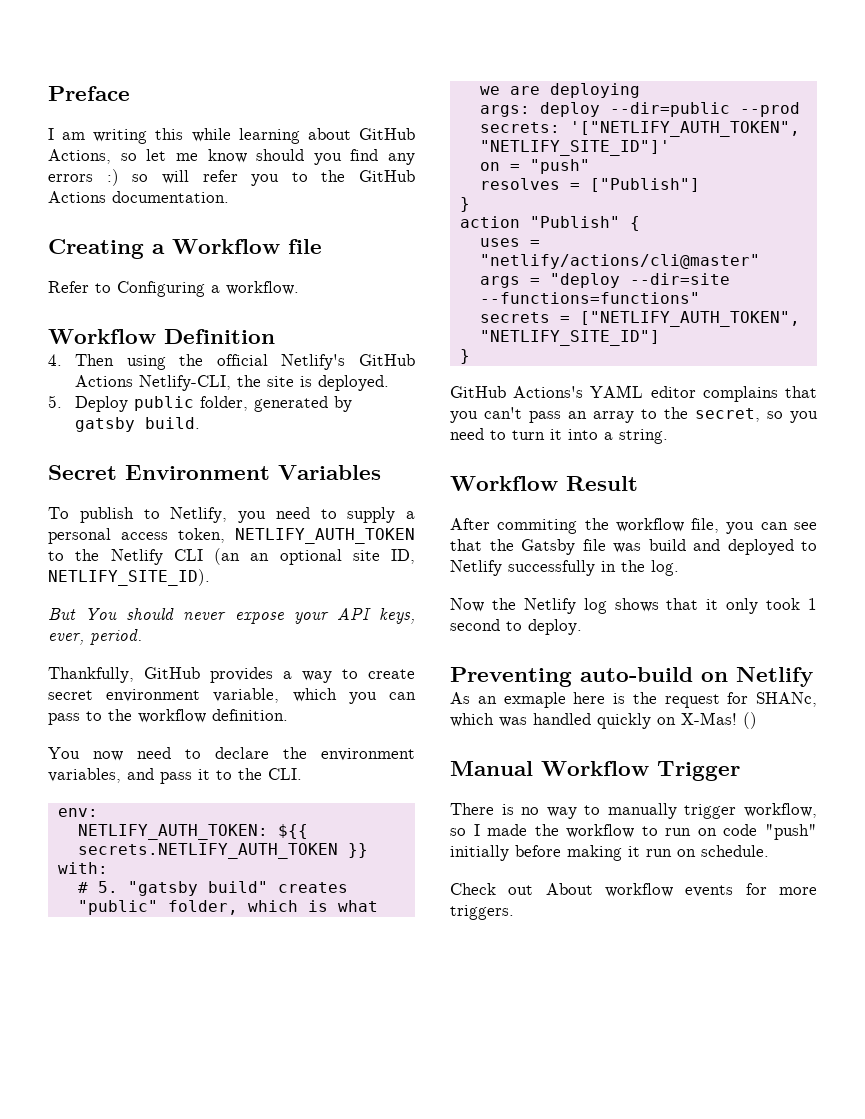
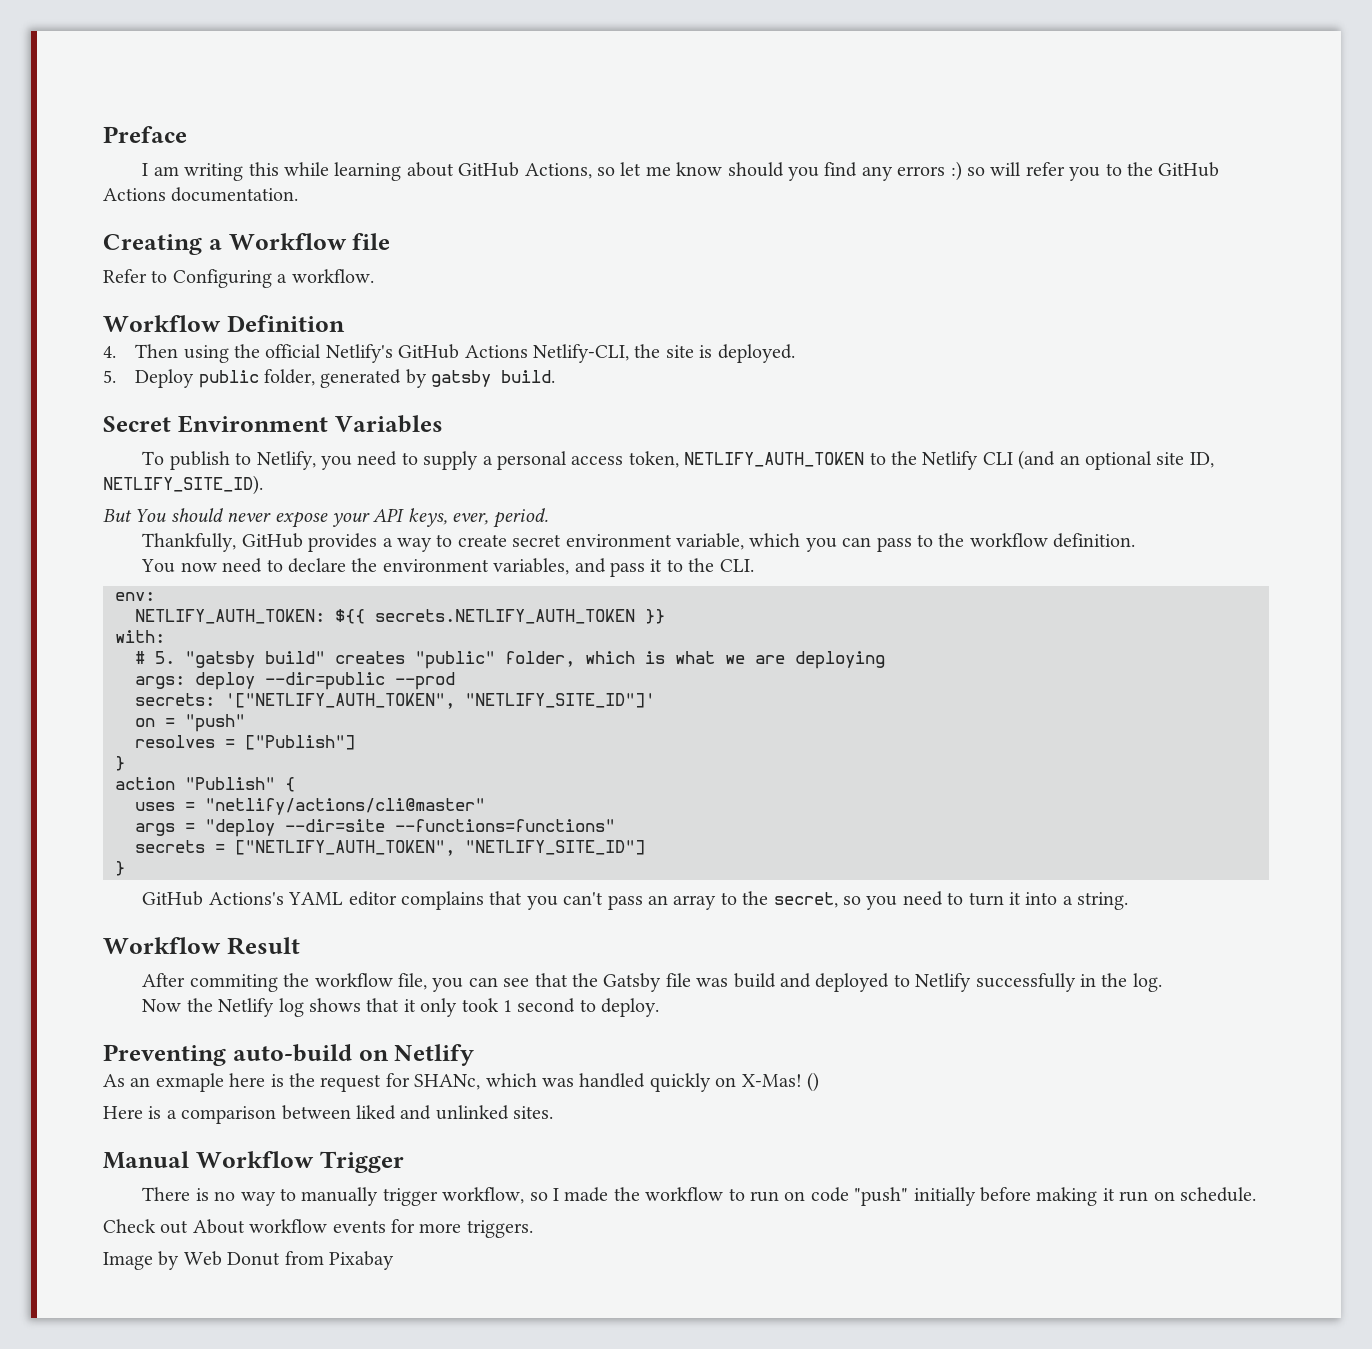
[214,548,240,565] (an -> [1018,450,1056,470] (and
(757, 720) none -> [103,1105,554,1124] // Here is a comparison between liked and unlinked sites.
(514, 912) none -> [103,1251,394,1270] // Image by Web Donut from Pixabay

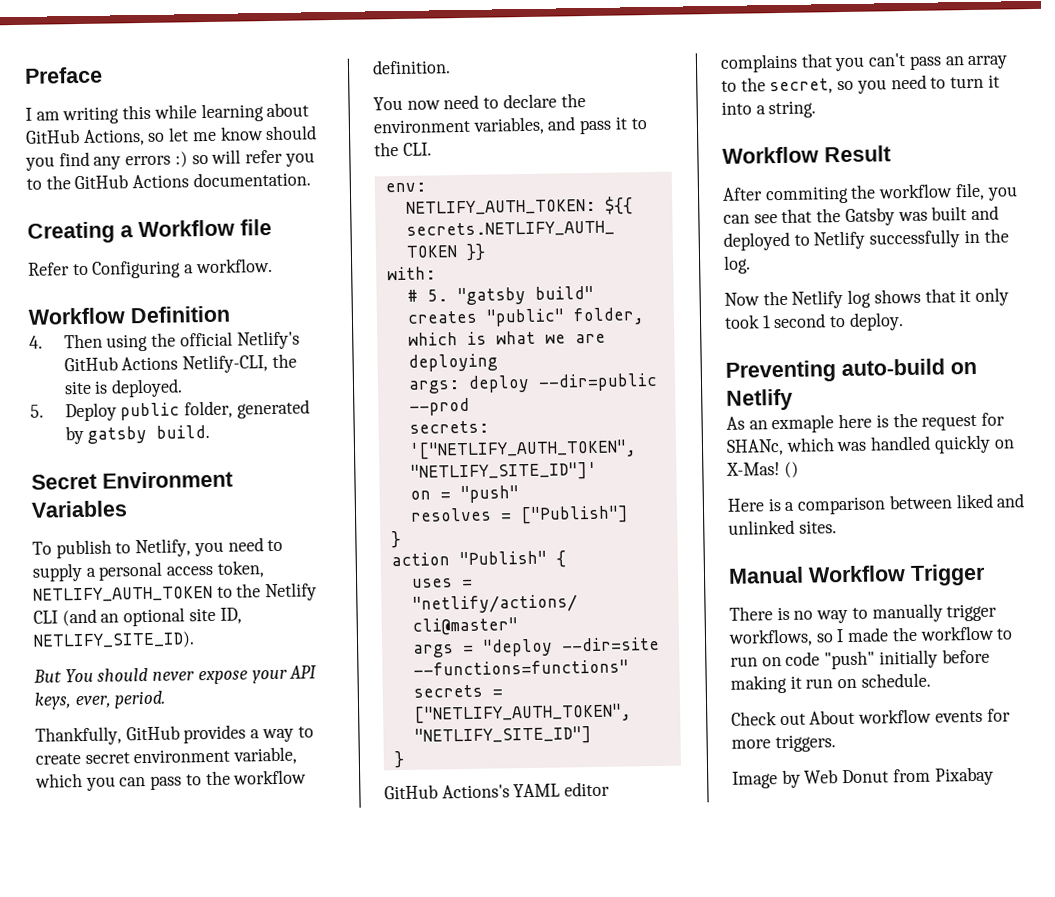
[665,973,776,988] file was build -> [897,206,968,222] was built
[442,1187,525,1204] workflow, -> [728,628,813,647] workflows,

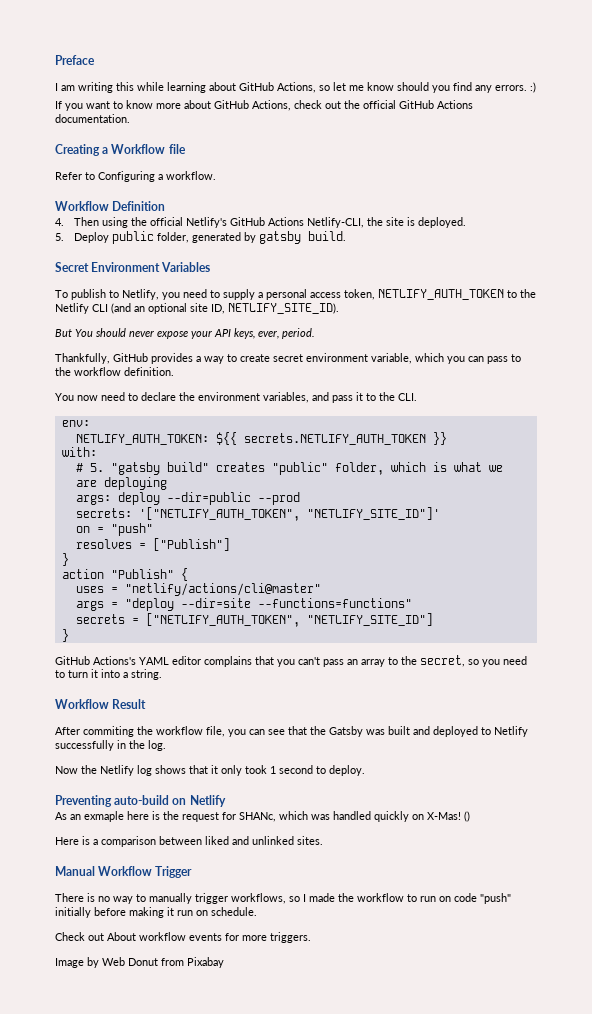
[125,155,172,166] errors -> [495,85,527,91] errors.
[191,149,315,167] [26,175,71,190] so will refer you to the -> [55,100,396,111] // If you want to know more about GitHub Actions, check out the official

